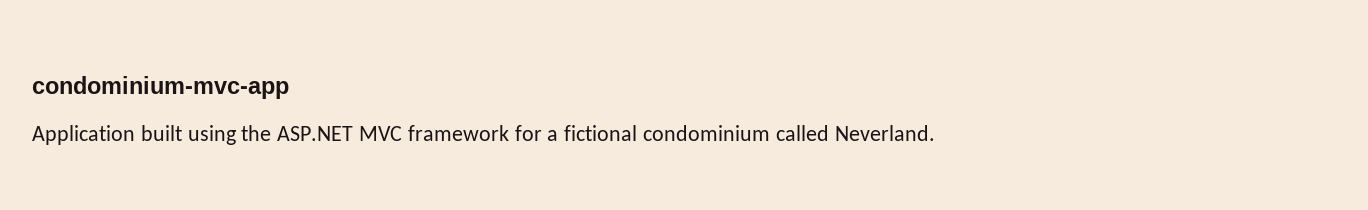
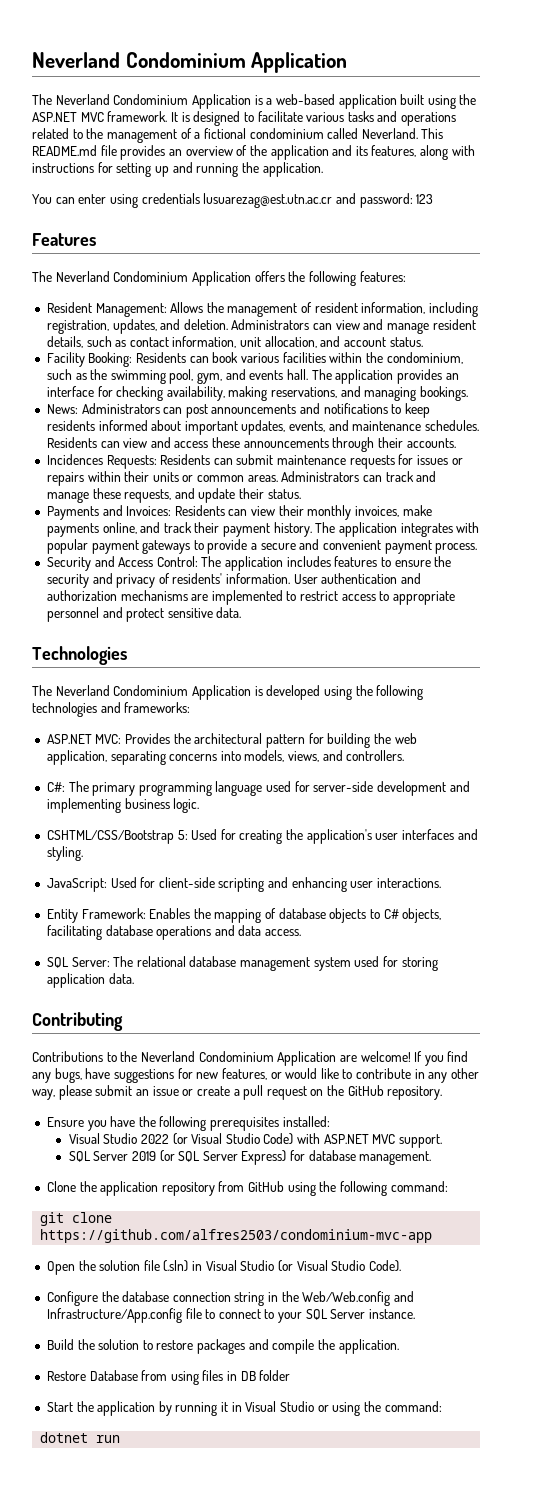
[32,76,289,99] [32,125,135,145] condominium-mvc-app // Application -> [32,52,348,73] [32,94,397,109] Neverland Condominium Application // The Neverland Condominium Application is a web-based application
[407,125,542,141] framework for -> [107,111,457,126] [32,128,192,143] framework. It is designed to facilitate various tasks and operations related to the management of
(935, 133) none -> [421,128,444,139] [32,145,475,160] [32,162,323,177] [32,193,434,208] [32,233,96,246] [32,271,406,286] [46,302,479,317] [46,319,476,334] [46,336,423,348] [46,352,463,367] [46,369,459,384] [46,386,469,401] [46,403,431,418] [46,420,480,435] [46,437,456,452] [46,454,463,469] [46,471,437,486] [46,488,301,503] [46,505,432,520] [46,522,480,537] [46,539,478,554] [46,556,452,571] [46,573,422,588] [46,590,456,605] [46,607,242,622] [32,646,127,665] [32,685,424,700] [32,702,191,717] [46,733,417,748] [46,750,405,765] [46,781,470,796] [46,798,200,813] [46,829,478,844] [46,846,83,861] [46,877,442,892] [46,908,442,923] [46,925,302,940] [46,956,438,971] [46,973,134,988] [32,1012,123,1031] [32,1051,469,1066] [32,1068,480,1083] [32,1085,443,1100] [46,1116,330,1131] [68,1133,443,1148] [68,1150,432,1165] [46,1181,448,1196] [40,1212,113,1226] [40,1229,433,1243] [46,1260,401,1275] [46,1291,415,1306] [46,1308,416,1323] [46,1339,399,1354] [46,1370,291,1385] [46,1401,442,1416] [40,1432,121,1443] This README.md file provides an overview of the application and its features, along with instructions for setting up and running the application. // You can enter using credentials lusuarezag@est.utn.ac.cr and password: 123 // Features // The Neverland Condominium Application offers the following features: // Resident Management: Allows the management of resident information, including registration, updates, and deletion. Administrators can view and manage resident details, such as contact information, unit allocation, and account status. // Facility Booking: Residents can book various facilities within the condominium, such as the swimming pool, gym, and events hall. The application provides an interface for checking availability, making reservations, and managing bookings. // News: Administrators can post announcements and notifications to keep residents informed about important updates, events, and maintenance schedules. Residents can view and access these announcements through their accounts. // Incidences Requests: Residents can submit maintenance requests for issues or repairs within their units or common areas. Administrators can track and manage these requests, and update their status. // Payments and Invoices: Residents can view their monthly invoices, make payments online, and track their payment history. The application integrates with popular payment gateways to provide a secure and convenient payment process. // Security and Access Control: The application includes features to ensure the security and privacy of residents' information. User authentication and authorization mechanisms are implemented to restrict access to appropriate personnel and protect sensitive data. // Technologies // The Neverland Condominium Application is developed using the following technologies and frameworks: // ASP.NET MVC: Provides the architectural pattern for building the web application, separating concerns into models, views, and controllers. // C#: The primary programming language used for server-side development and implementing business logic. // CSHTML/CSS/Bootstrap 5: Used for creating the application's user interfaces and styling. // JavaScript: Used for client-side scripting and enhancing user interactions. // Entity Framework: Enables the mapping of database objects to C# objects, facilitating database operations and data access. // SQL Server: The relational database management system used for storing application data. // Contributing // Contributions to the Neverland Condominium Application are welcome! If you find any bugs, have suggestions for new features, or would like to contribute in any other way, please submit an issue or create a pull request on the GitHub repository. // Ensure you have the following prerequisites installed: // Visual Studio 2022 (or Visual Studio Code) with ASP.NET MVC support. // SQL Server 2019 (or SQL Server Express) for database management. // Clone the application repository from GitHub using the following command: // git clone https://github.com/alfres2503/condominium-mvc-app // Open the solution file (.sln) in Visual Studio (or Visual Studio Code). // Configure the database connection string in the Web/Web.config and Infrastructure/App.config file to connect to your SQL Server instance. // Build the solution to restore packages and compile the application. // Restore Database from using files in DB folder // Start the application by running it in Visual Studio or using the command: // dotnet run

